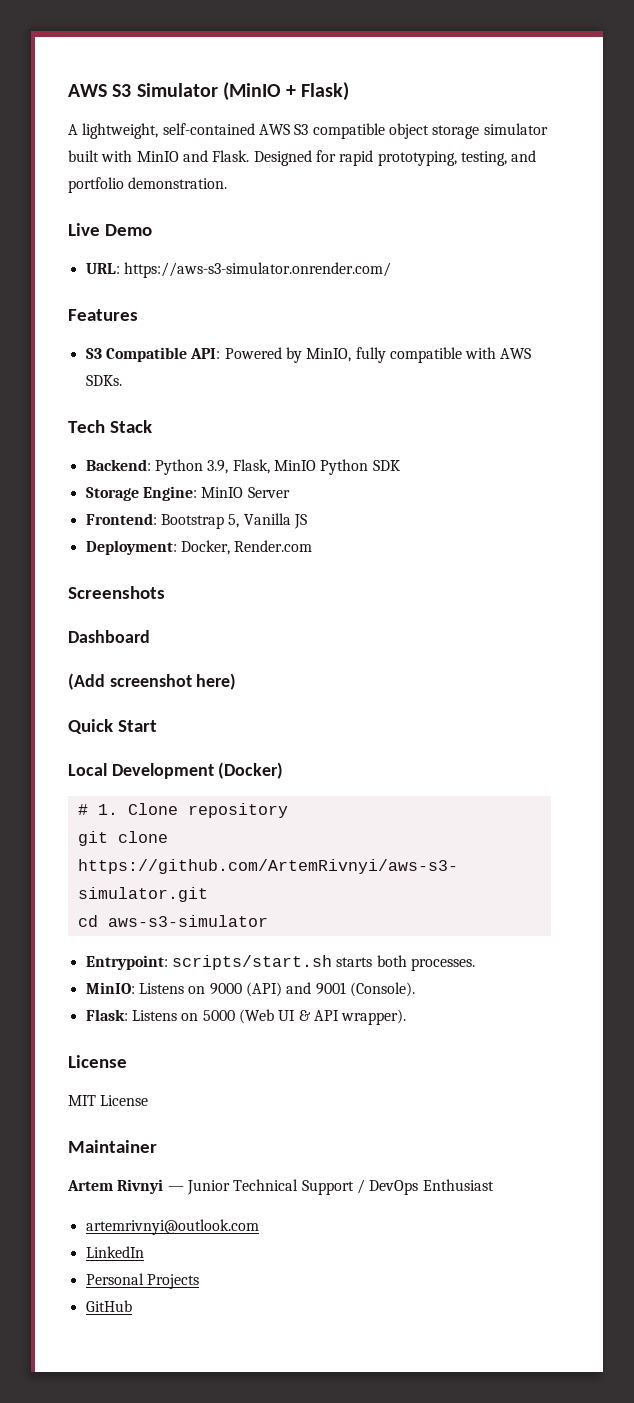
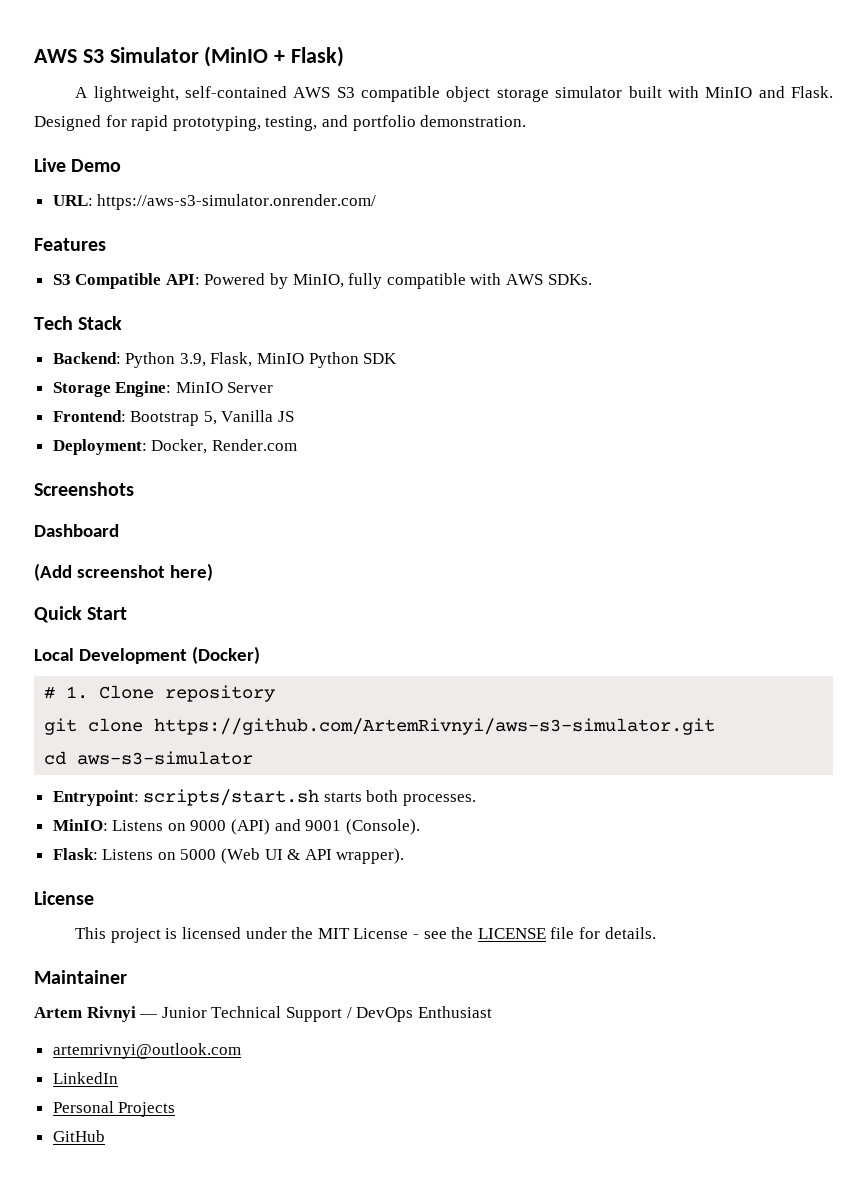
[68,1095,149,1106] MIT License -> [75,927,656,943] This project is licensed under the MIT License - see the LICENSE file for details.

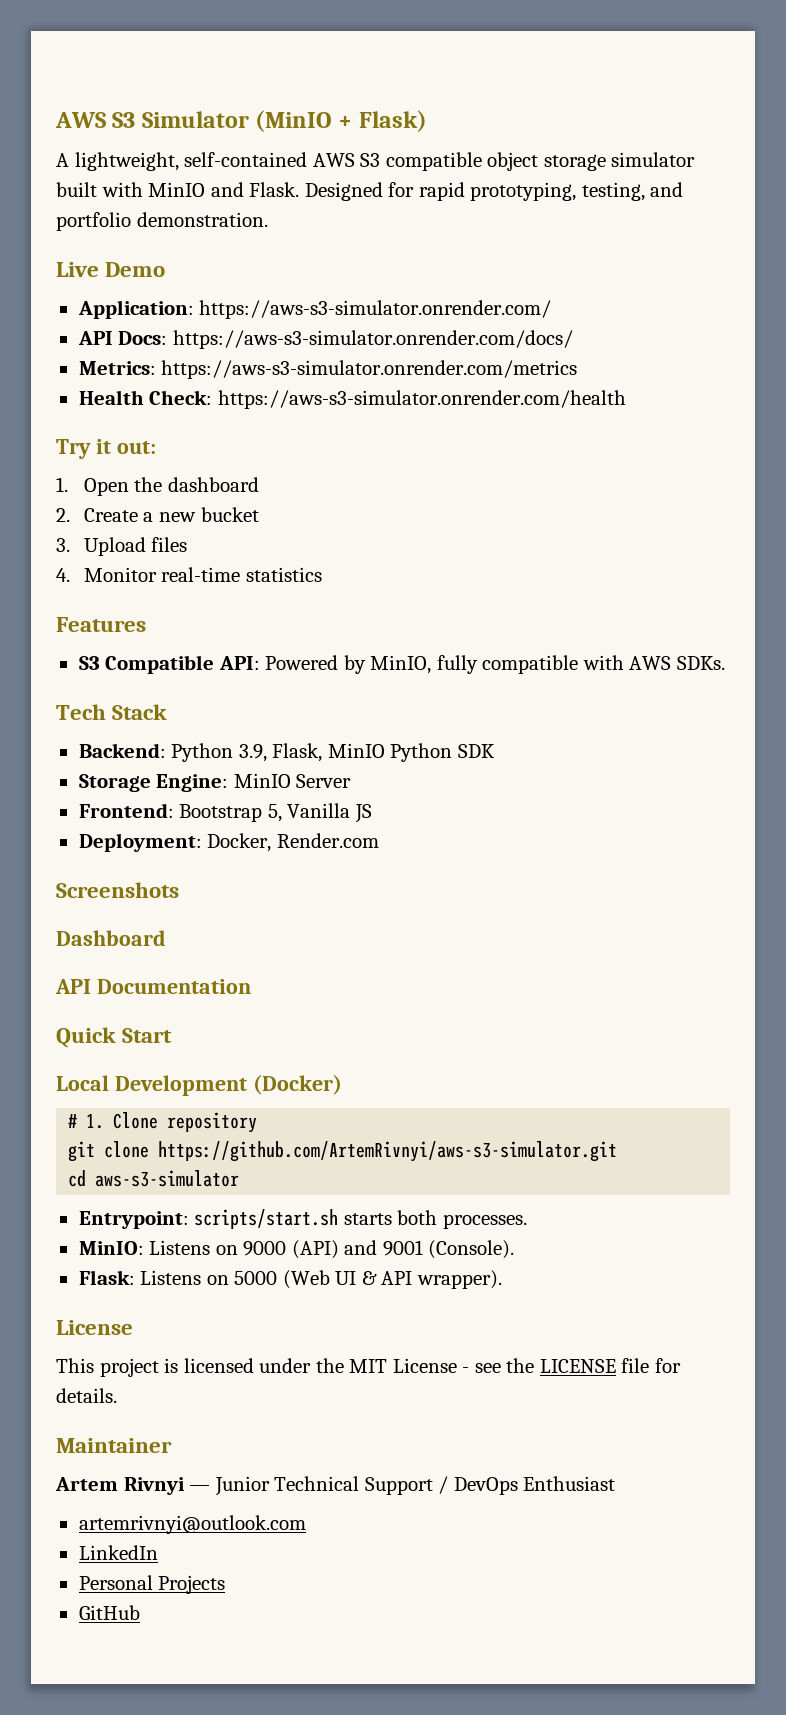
[52,195,93,206] URL: -> [77,300,194,319] Application:
(377, 202) none -> [77,330,573,349] [78,360,578,379] [78,390,626,409] [56,439,156,459] [56,477,259,496] [56,507,259,522] [56,537,188,556] [56,567,322,582] // API Docs: https://aws-s3-simulator.onrender.com/docs/ // Metrics: https://aws-s3-simulator.onrender.com/metrics // Health Check: https://aws-s3-simulator.onrender.com/health // Try it out: // 1. Open the dashboard // 2. Create a new bucket // 3. Upload files // 4. Monitor real-time statistics
[34,563,213,581] (Add screenshot here) -> [55,979,251,994] API Documentation

